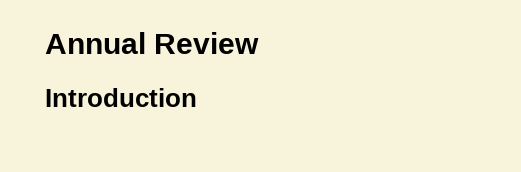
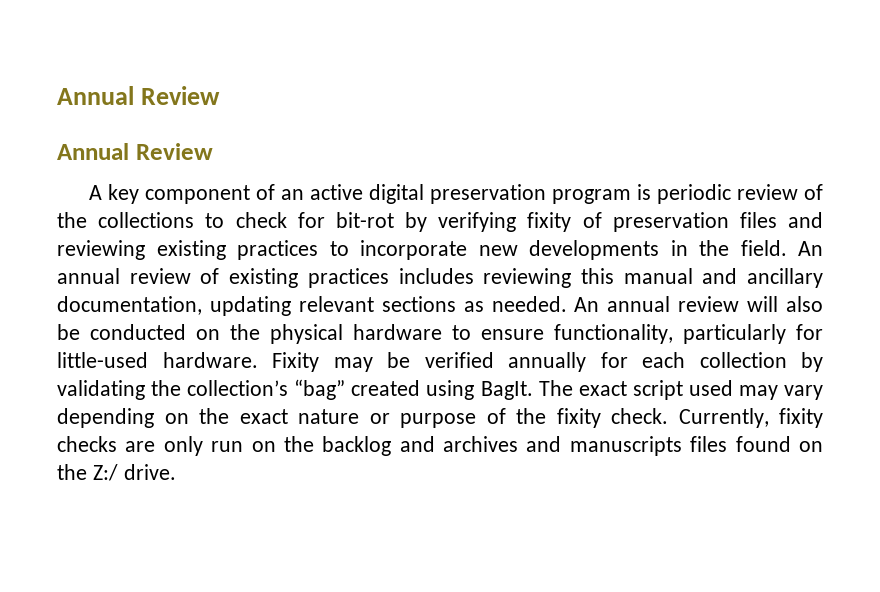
[45,32,260,54] [45,88,197,107] Annual Review // Introduction -> [57,86,221,105] [57,143,213,160] [89,184,823,204] [57,212,823,232] [57,240,823,260] [57,268,824,288] [57,296,823,316] [57,324,823,344] [57,352,823,372] [57,379,824,400] [57,408,823,428] [57,436,823,456] [57,464,176,481] Annual Review // Annual Review // A key component of an active digital preservation program is periodic review of the collections to check for bit-rot by verifying fixity of preservation files and reviewing existing practices to incorporate new developments in the field. An annual review of existing practices includes reviewing this manual and ancillary documentation, updating relevant sections as needed. An annual review will also be conducted on the physical hardware to ensure functionality, particularly for little-used hardware. Fixity may be verified annually for each collection by validating the collection’s “bag” created using BagIt. The exact script used may vary depending on the exact nature or purpose of the fixity check. Currently, fixity checks are only run on the backlog and archives and manuscripts files found on the Z:/ drive.

